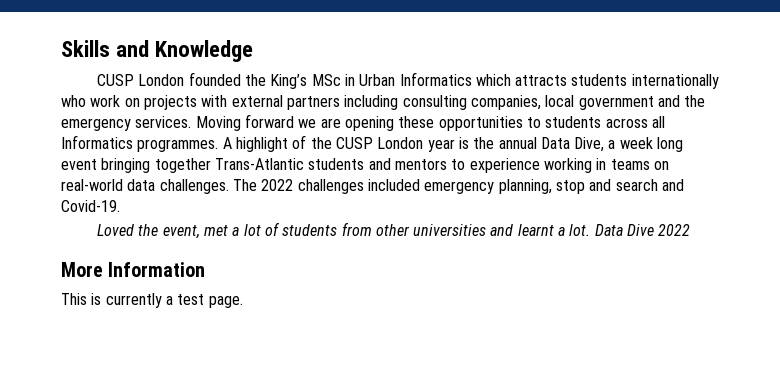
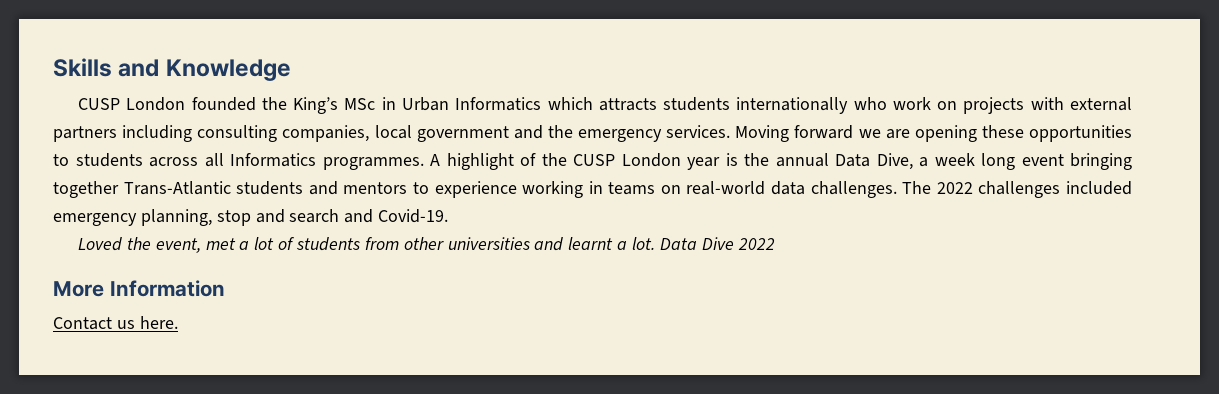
[61,293,243,308] This is currently a test page. -> [53,316,178,330] Contact us here.

